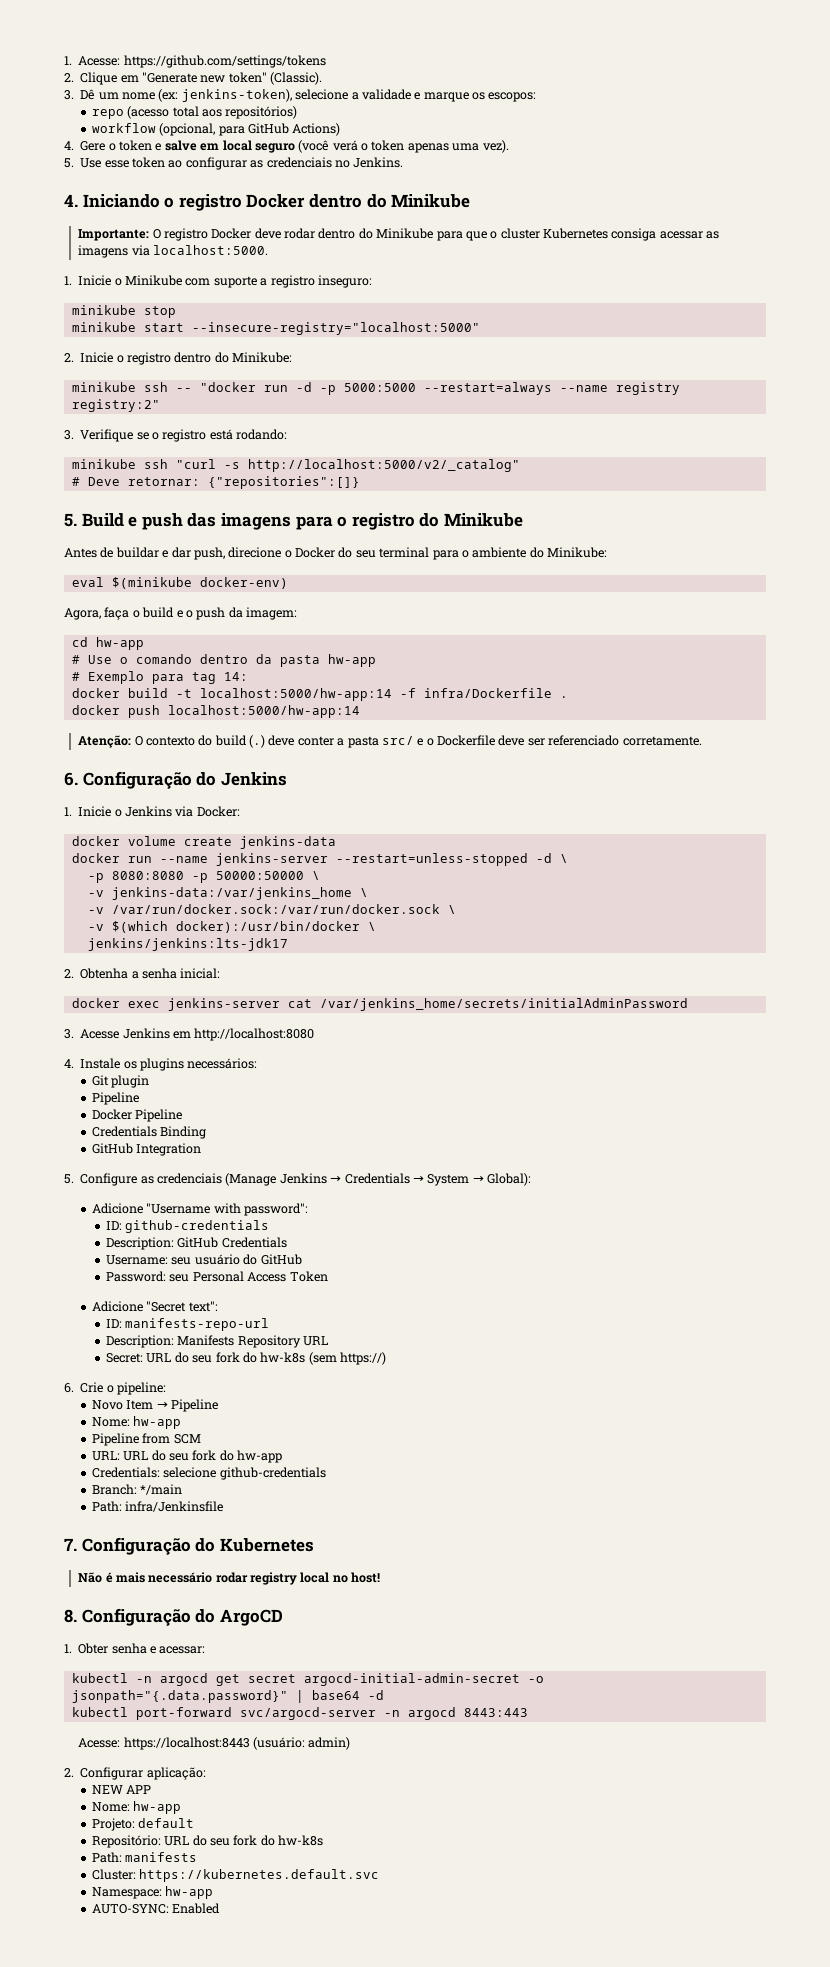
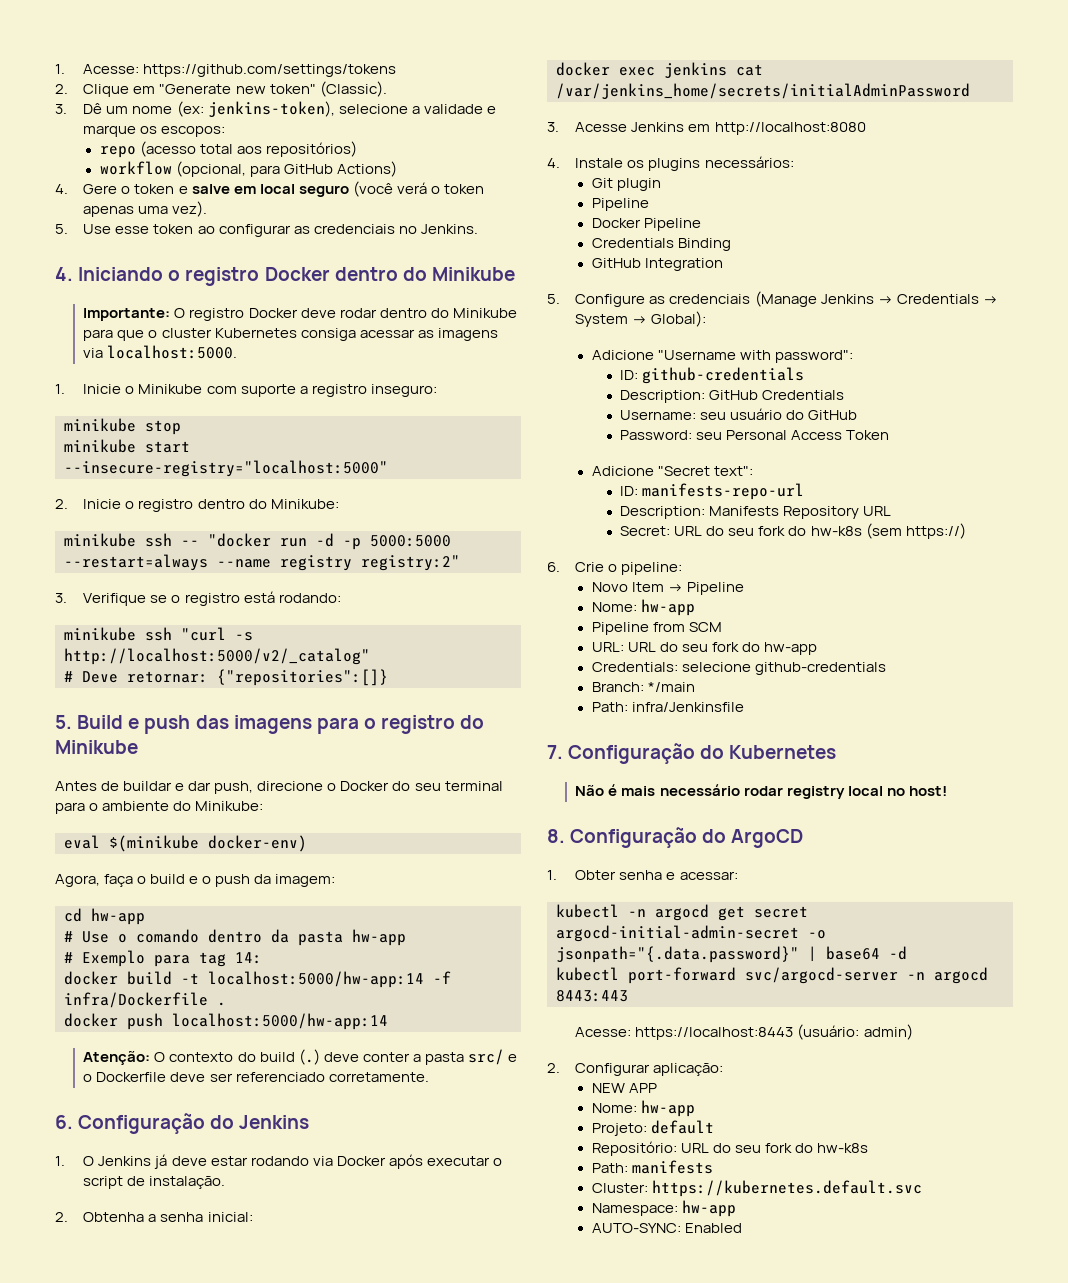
[78,806,240,817] [71,836,336,849] [71,853,568,866] [87,871,320,883] [87,887,368,900] [87,904,456,914] [87,921,376,933] [87,938,288,951] Inicie o Jenkins via Docker: // docker volume create jenkins-data // docker run --name jenkins-server --restart=unless-stopped -d \ // -p 8080:8080 -p 50000:50000 \ // -v jenkins-data:/var/jenkins_home \ // -v /var/run/docker.sock:/var/run/docker.sock \ // -v $(which docker):/usr/bin/docker \ // jenkins/jenkins:lts-jdk17 -> [83,1154,502,1169] [83,1176,226,1189] O Jenkins já deve estar rodando via Docker após executar o script de instalação.
[167,998,280,1011] jenkins-server -> [664,62,727,78] jenkins

